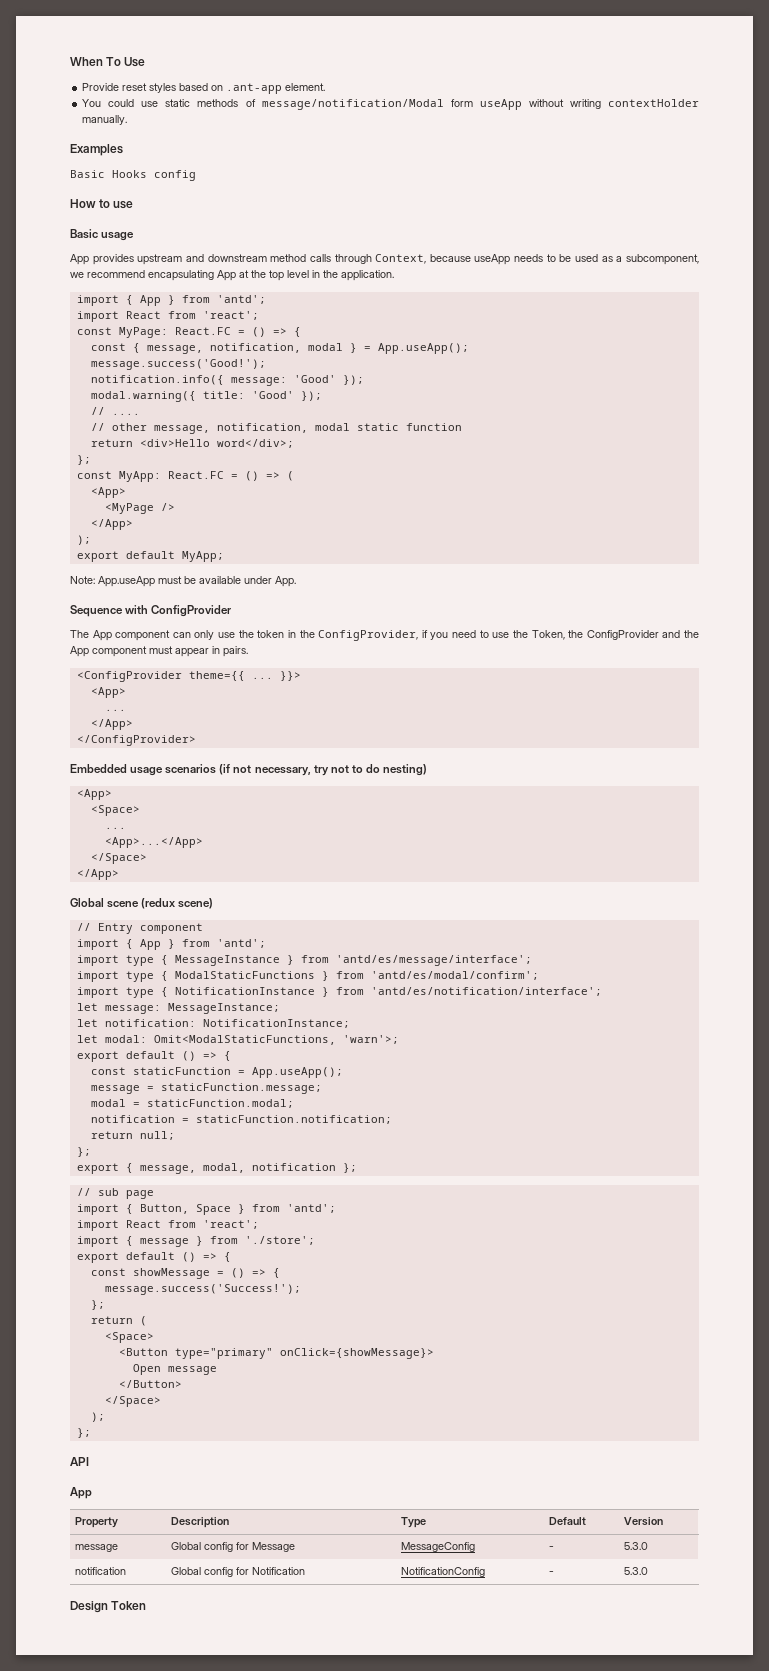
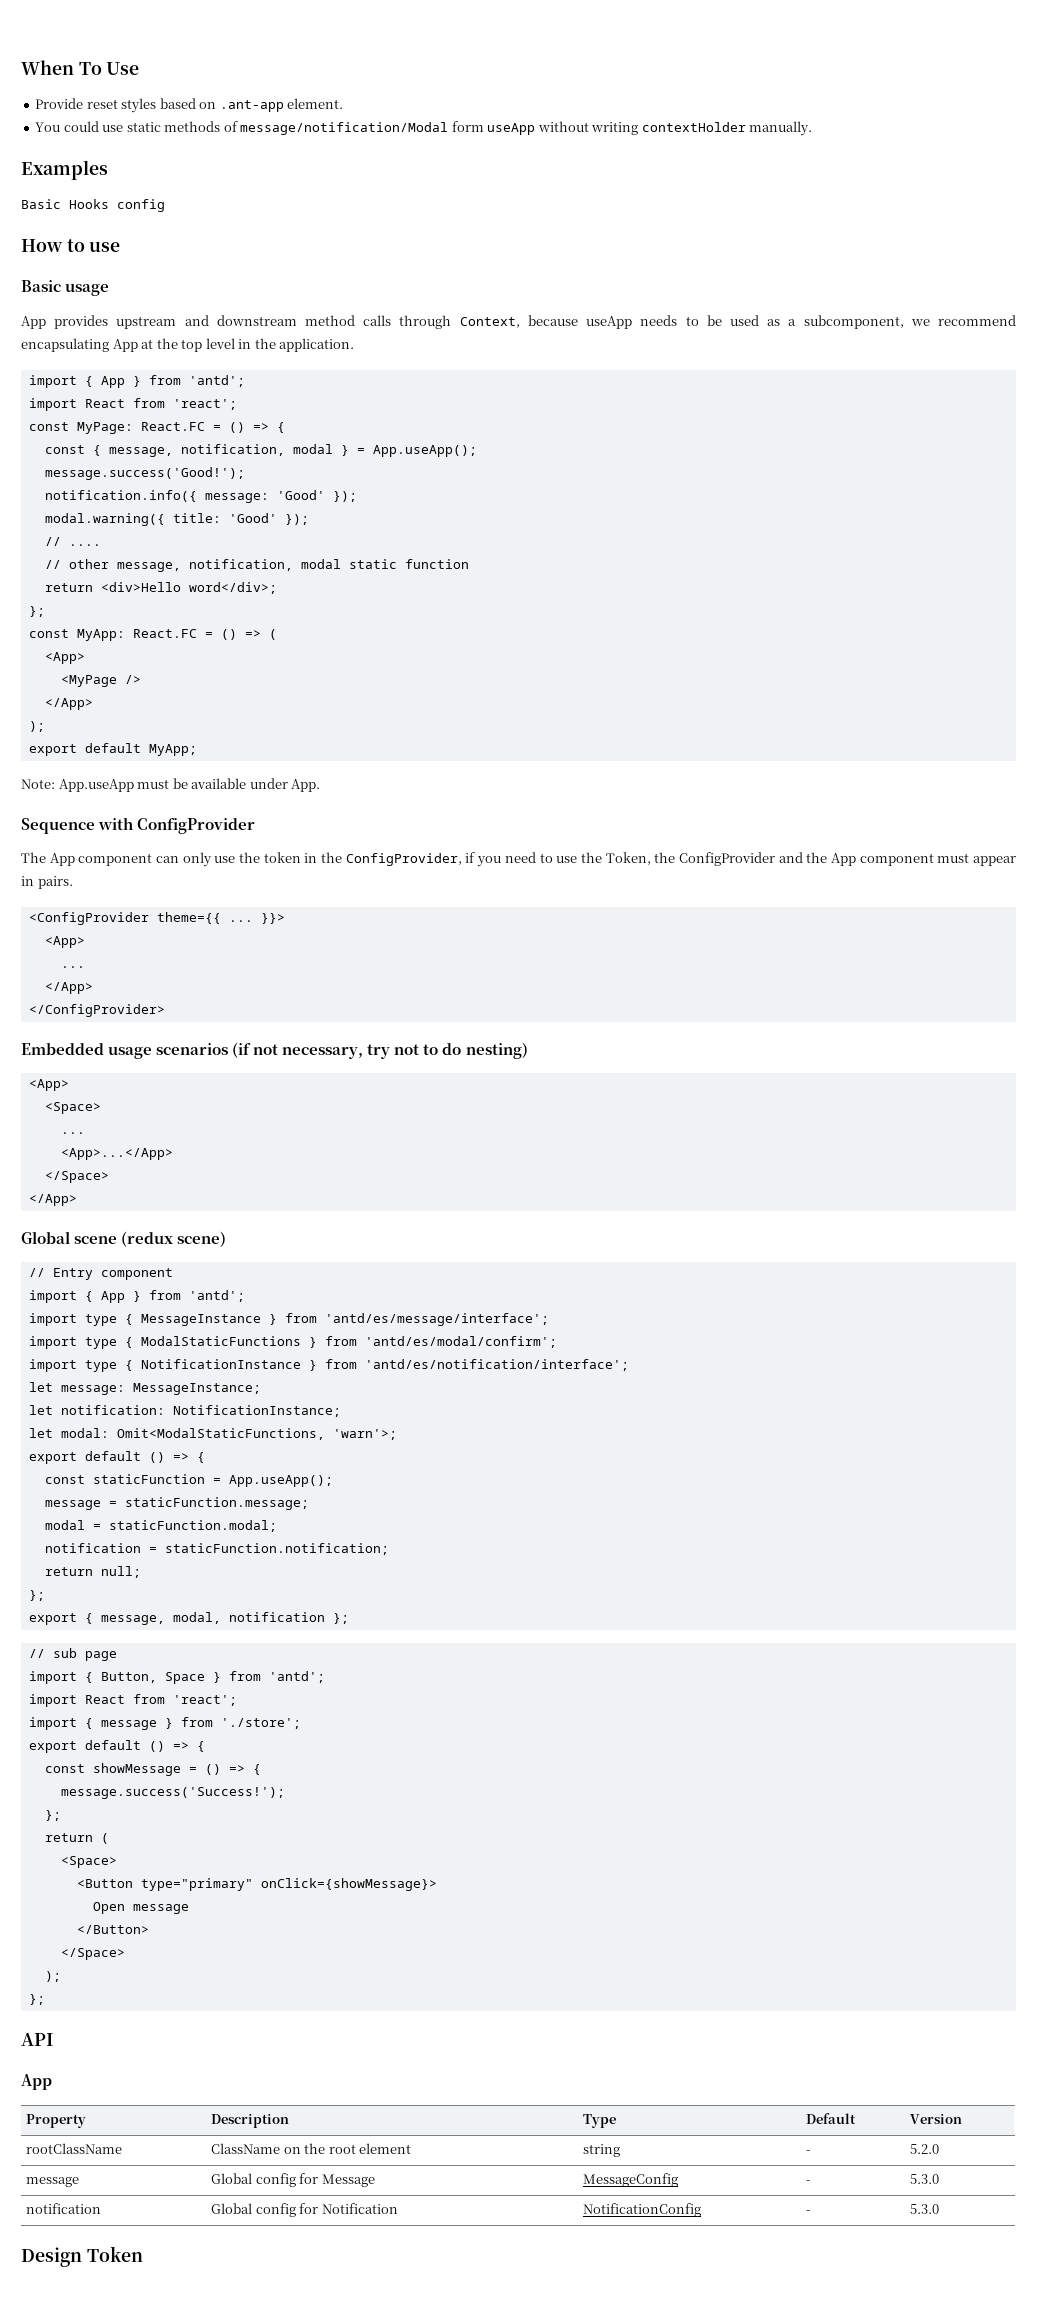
(664, 1521) none -> [26,2143,123,2154] [211,2143,412,2154] [583,2144,621,2157] [806,2150,812,2154] [910,2144,940,2154] // rootClassName | ClassName on the root element | string | - | 5.2.0

